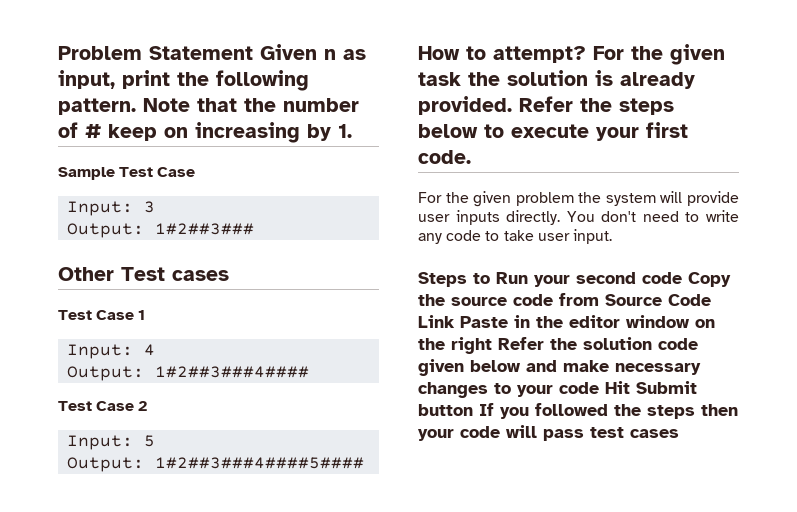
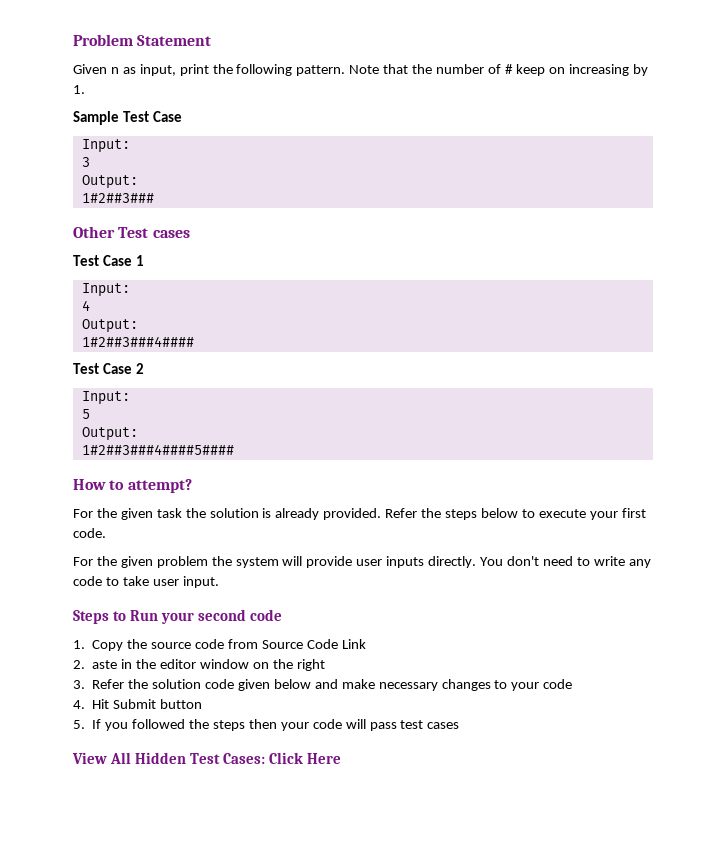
(253, 53) none -> (212, 40) //
(134, 208) none -> (130, 146) //
(145, 230) none -> (138, 182) //
(134, 351) none -> (130, 290) //
(145, 373) none -> (138, 326) //
(134, 442) none -> (130, 398) //
(145, 464) none -> (138, 434) //
(586, 54) none -> (192, 486) //
(682, 278) none -> [73,640,85,649] // 1.
[460,316,508,328] Paste -> [73,660,118,669] // 2. aste
(492, 345) none -> [73,680,85,689] // 3.
(599, 388) none -> [73,700,85,709] // 4.
(473, 410) none -> [73,720,85,729] // 5.
(679, 433) none -> [72,752,342,764] // View All Hidden Test Cases: Click Here

